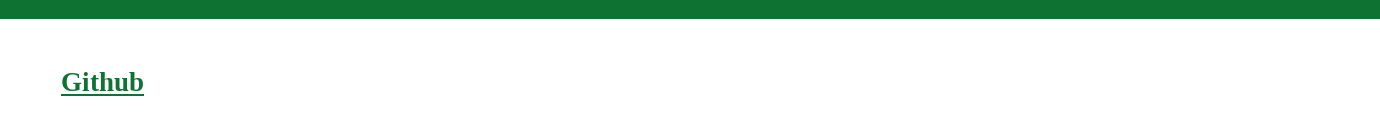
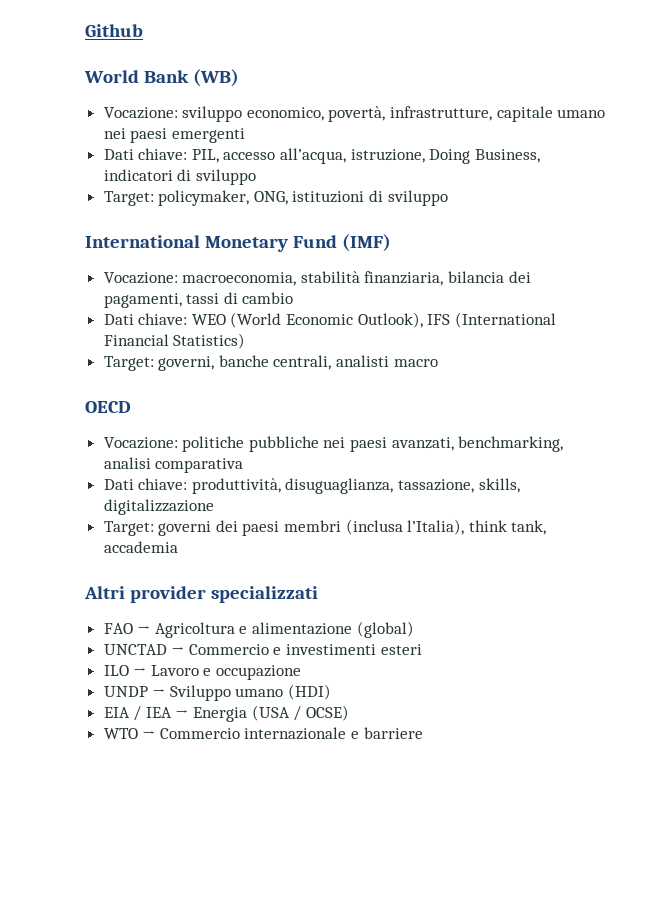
(144, 81) none -> [84,69,239,87] [103,106,606,122] [103,128,245,143] [103,148,540,164] [103,169,256,185] [103,190,448,206] [85,234,391,252] [103,271,531,286] [103,292,294,308] [103,312,556,328] [103,333,246,349] [103,355,438,371] [85,401,131,413] [103,436,564,452] [103,457,244,473] [103,478,520,494] [103,499,214,515] [103,519,547,536] [103,541,178,553] [84,586,318,603] [103,621,414,638] [103,644,422,655] [103,665,302,680] [103,684,332,701] [103,705,349,722] [103,727,423,740] // World Bank (WB) // Vocazione: sviluppo economico, povertà, infrastrutture, capitale umano nei paesi emergenti // Dati chiave: PIL, accesso all’acqua, istruzione, Doing Business, indicatori di sviluppo // Target: policymaker, ONG, istituzioni di sviluppo // International Monetary Fund (IMF) // Vocazione: macroeconomia, stabilità finanziaria, bilancia dei pagamenti, tassi di cambio // Dati chiave: WEO (World Economic Outlook), IFS (International Financial Statistics) // Target: governi, banche centrali, analisti macro // OECD // Vocazione: politiche pubbliche nei paesi avanzati, benchmarking, analisi comparativa // Dati chiave: produttività, disuguaglianza, tassazione, skills, digitalizzazione // Target: governi dei paesi membri (inclusa l’Italia), think tank, accademia // Altri provider specializzati // FAO → Agricoltura e alimentazione (global) // UNCTAD → Commercio e investimenti esteri // ILO → Lavoro e occupazione // UNDP → Sviluppo umano (HDI) // EIA / IEA → Energia (USA / OCSE) // WTO → Commercio internazionale e barriere

